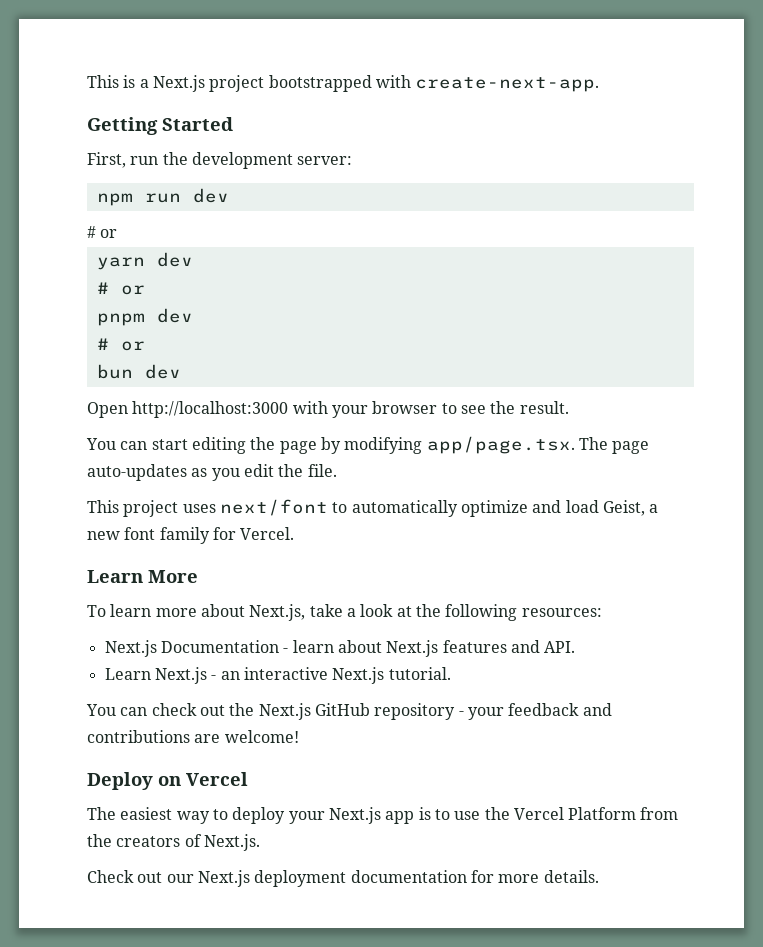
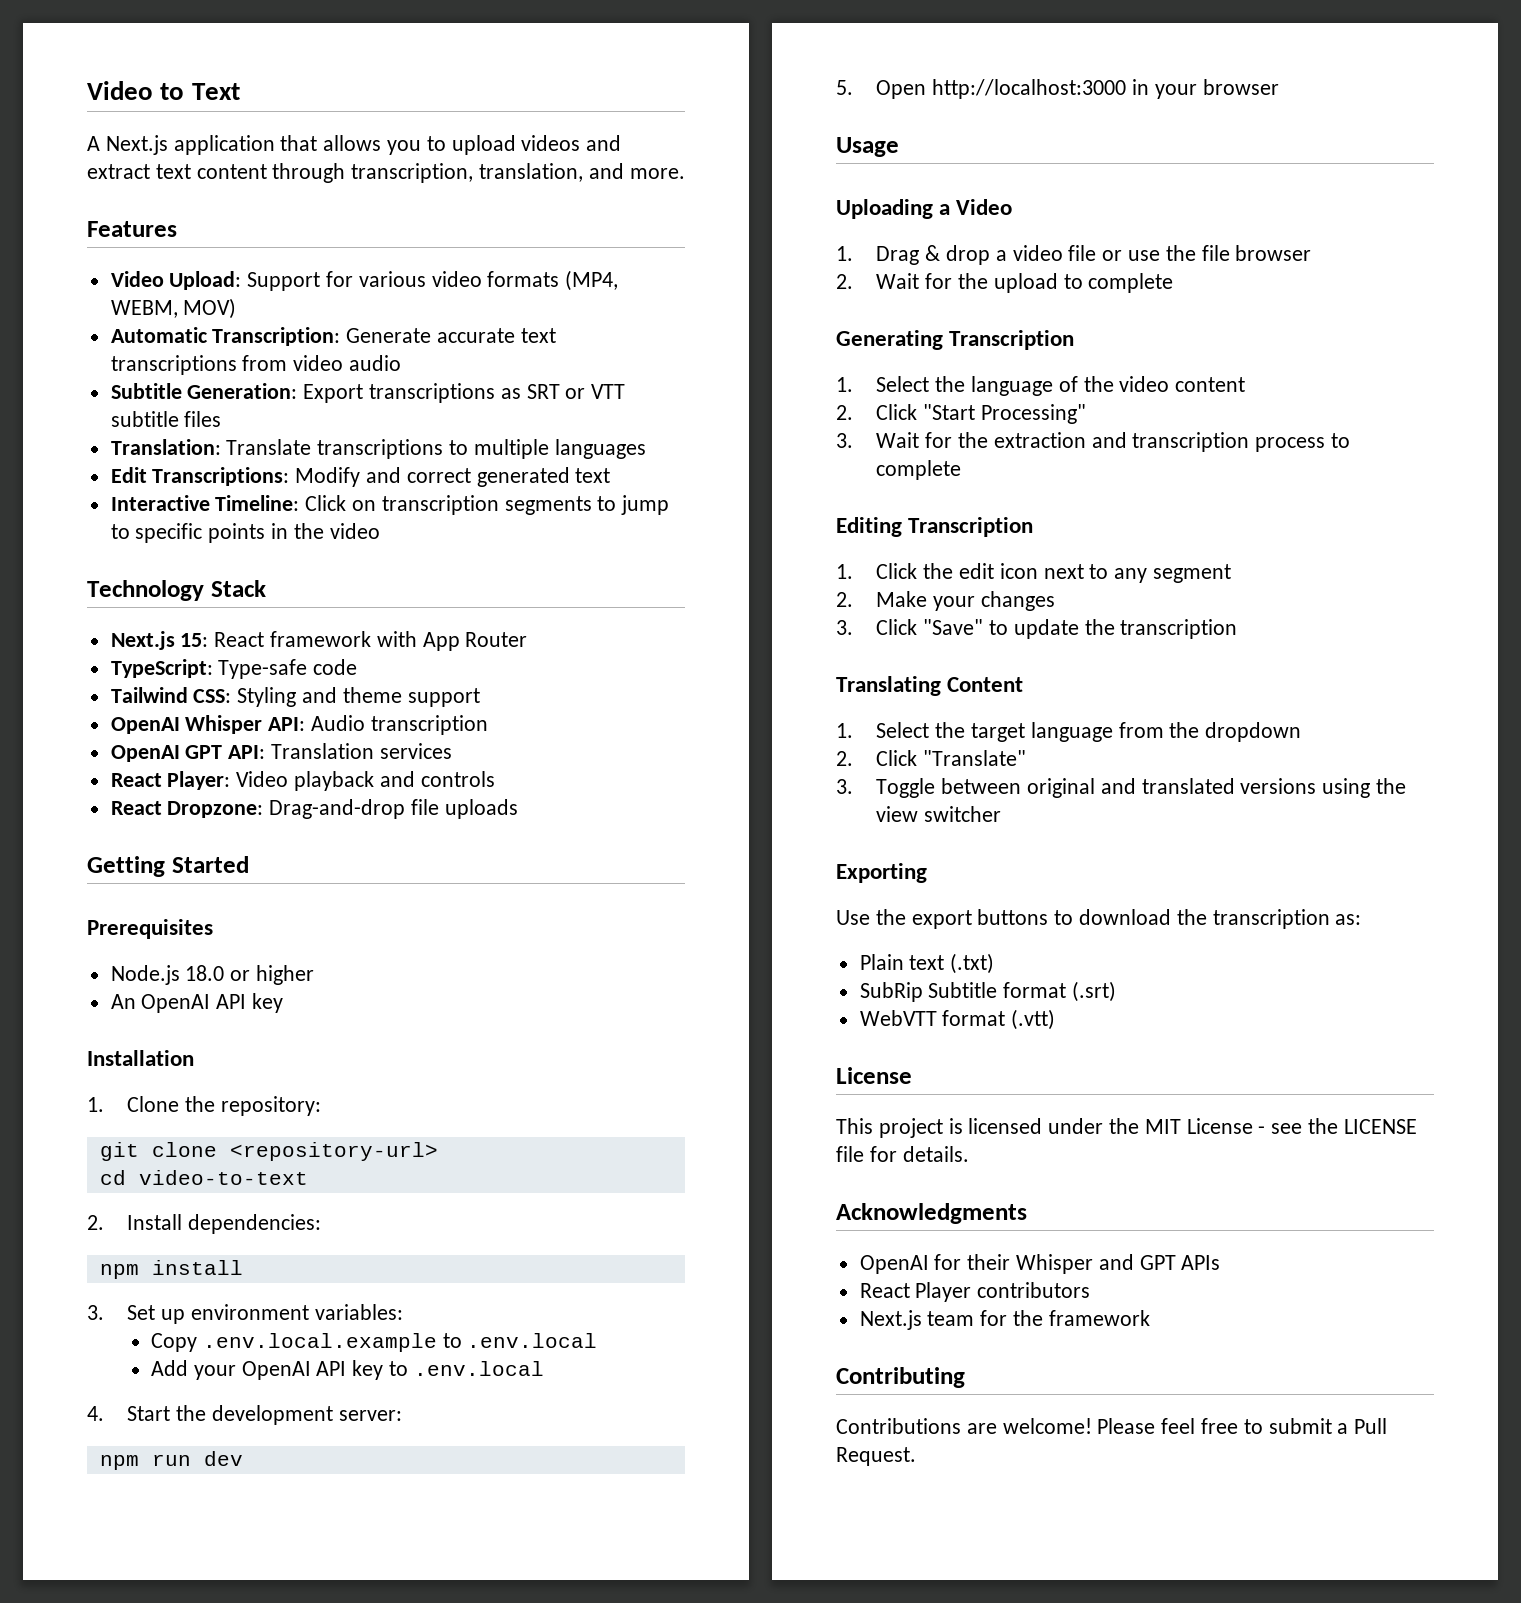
[87,75,600,92] [87,117,233,135] [87,152,159,168] This is a Next.js project bootstrapped with create-next-app. // Getting Started // First, run -> [87,81,240,100] [87,135,622,155] [87,163,685,183] [87,221,177,237] [110,270,619,291] [110,298,237,319] [110,327,556,346] [110,355,402,375] [110,383,626,403] [110,411,222,427] [110,439,646,459] [110,467,611,487] [110,495,670,515] [110,523,380,543] [87,580,266,601] [110,631,528,651] [110,659,358,679] [110,687,480,707] [110,715,488,735] [110,743,452,762] [110,771,495,791] [110,799,518,819] [87,856,249,877] [87,919,213,939] [110,965,315,985] [110,993,284,1013] [87,1050,194,1066] [87,1096,321,1116] [99,1142,438,1161] [99,1170,308,1185] [87,1214,322,1234] [99,1260,243,1279] [87,1304,403,1324] [150,1333,598,1352] [150,1360,544,1380] [87,1406,171,1421] Video to Text // A Next.js application that allows you to upload videos and extract text content through transcription, translation, and more. // Features // Video Upload: Support for various video formats (MP4, WEBM, MOV) // Automatic Transcription: Generate accurate text transcriptions from video audio // Subtitle Generation: Export transcriptions as SRT or VTT subtitle files // Translation: Translate transcriptions to multiple languages // Edit Transcriptions: Modify and correct generated text // Interactive Timeline: Click on transcription segments to jump to specific points in the video // Technology Stack // Next.js 15: React framework with App Router // TypeScript: Type-safe code // Tailwind CSS: Styling and theme support // OpenAI Whisper API: Audio transcription // OpenAI GPT API: Translation services // React Player: Video playback and controls // React Dropzone: Drag-and-drop file uploads // Getting Started // Prerequisites // Node.js 18.0 or higher // An OpenAI API key // Installation // 1. Clone the repository: // git clone <repository-url> // cd video-to-text // 2. Install dependencies: // npm install // 3. Set up environment variables: // Copy .env.local.example to .env.local // Add your OpenAI API key to .env.local // 4. Start
[87,226,118,238] [96,252,193,270] [96,282,145,295] [96,308,193,326] [96,338,145,351] [96,364,181,379] # or // yarn dev // # or // pnpm dev // # or // bun dev // -> [836,80,853,95] 5.
[292,401,328,414] with -> [1131,79,1149,95] in
[441,401,569,414] [86,436,650,454] [87,464,337,481] [87,499,659,517] [87,527,295,544] [87,570,198,583] [87,604,602,621] [104,640,576,657] [104,667,451,684] [86,703,612,720] [87,730,299,743] [87,772,248,790] [87,807,679,824] [87,834,260,851] [87,870,599,887] to see the result. // You can start editing the page by modifying app/page.tsx. The page auto-updates as you edit the file. // This project uses next/font to automatically optimize and load Geist, a new font family for Vercel. // Learn More // To learn more about Next.js, take a look at the following resources: // Next.js Documentation - learn about Next.js features and API. // Learn Next.js - an interactive Next.js tutorial. // You can check out the Next.js GitHub repository - your feedback and contributions are welcome! // Deploy on Vercel // The easiest way to deploy your Next.js app is to use the Vercel Platform from the creators of Next.js. // Check out our Next.js deployment documentation for more details. -> [836,137,899,157] [836,199,1013,219] [836,245,1312,265] [836,273,1174,293] [836,330,1075,350] [836,376,1246,396] [836,404,1086,424] [836,432,1350,452] [876,460,962,480] [836,517,1034,537] [836,563,1231,583] [836,591,1055,611] [836,619,1238,639] [836,676,1024,696] [836,722,1302,742] [836,750,1027,766] [836,778,1406,798] [876,806,1002,822] [836,863,927,883] [836,909,1362,929] [859,953,995,974] [859,981,1117,1002] [859,1009,1056,1030] [836,1067,912,1084] [836,1118,1417,1138] [836,1146,969,1162] [836,1203,1027,1224] [859,1254,1221,1274] [859,1282,1091,1302] [859,1310,1150,1330] [836,1367,965,1388] [836,1418,1388,1434] [836,1447,916,1466] // Usage // Uploading a Video // 1. Drag & drop a video file or use the file browser // 2. Wait for the upload to complete // Generating Transcription // 1. Select the language of the video content // 2. Click "Start Processing" // 3. Wait for the extraction and transcription process to complete // Editing Transcription // 1. Click the edit icon next to any segment // 2. Make your changes // 3. Click "Save" to update the transcription // Translating Content // 1. Select the target language from the dropdown // 2. Click "Translate" // 3. Toggle between original and translated versions using the view switcher // Exporting // Use the export buttons to download the transcription as: // Plain text (.txt) // SubRip Subtitle format (.srt) // WebVTT format (.vtt) // License // This project is licensed under the MIT License - see the LICENSE file for details. // Acknowledgments // OpenAI for their Whisper and GPT APIs // React Player contributors // Next.js team for the framework // Contributing // Contributions are welcome! Please feel free to submit a Pull Request.

